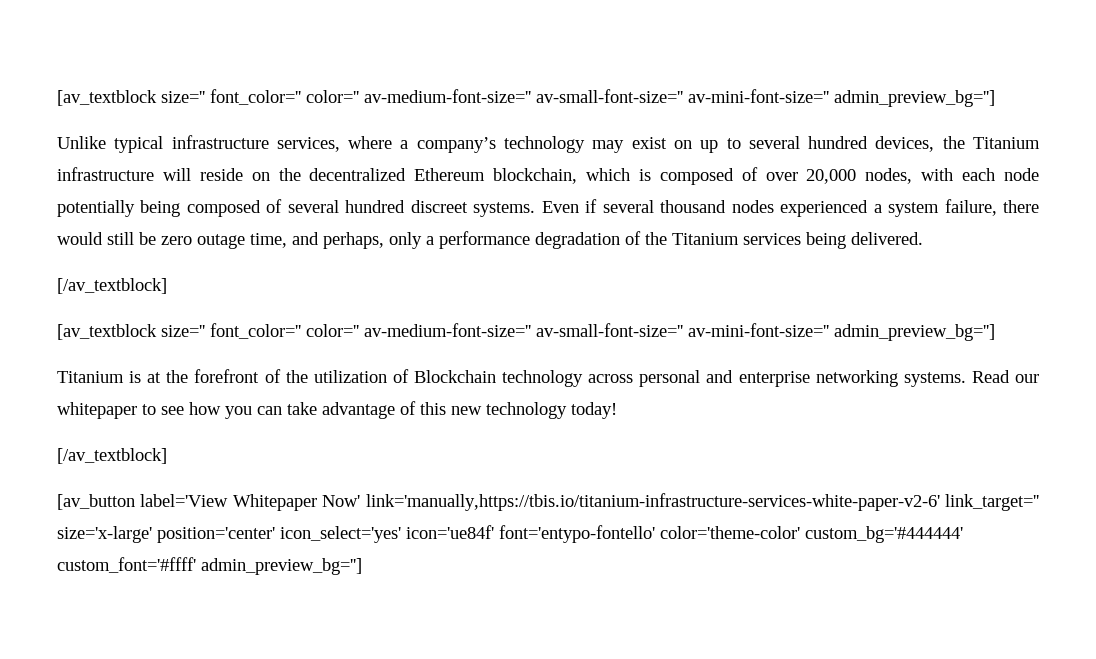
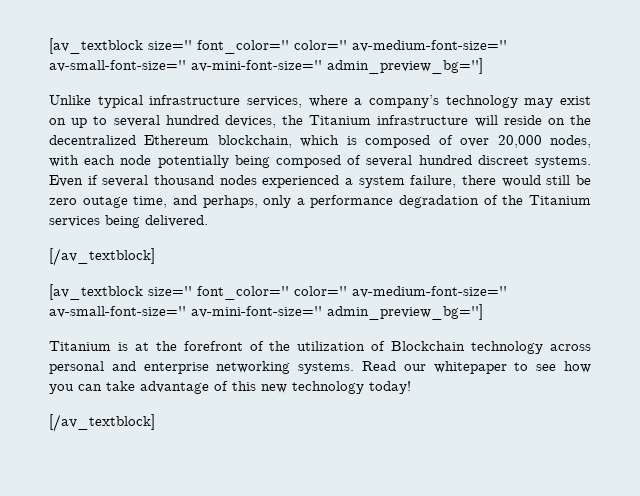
[57,493,1039,511] [57,525,963,543] [57,557,362,575] // [av_button label='View Whitepaper Now' link='manually,https://tbis.io/titanium-infrastructure-services-white-paper-v2-6' link_target='' size='x-large' position='center' icon_select='yes' icon='ue84f' font='entypo-fontello' color='theme-color' custom_bg='#444444' custom_font='#ffff' admin_preview_bg=''] -> (155, 423) none

